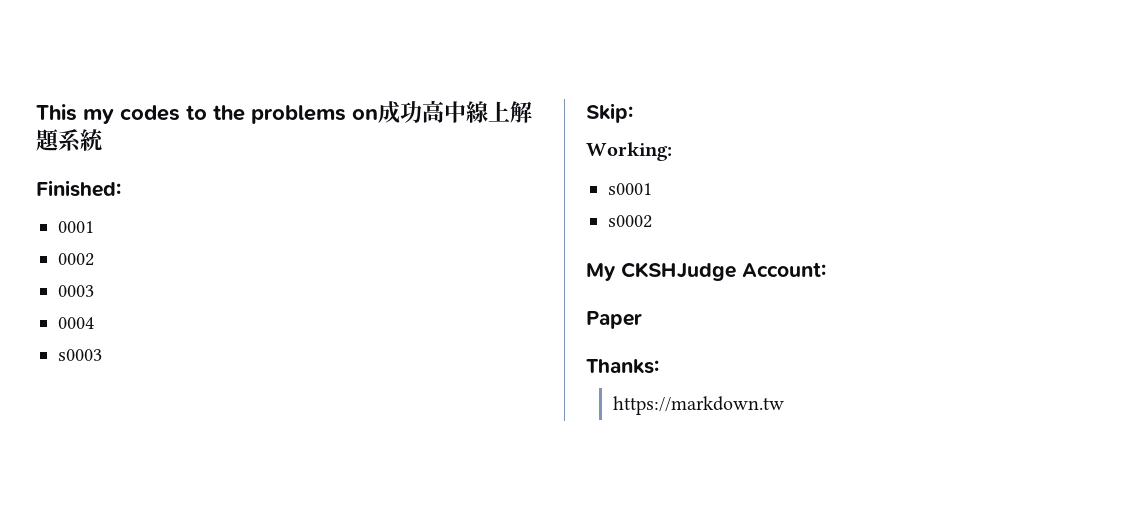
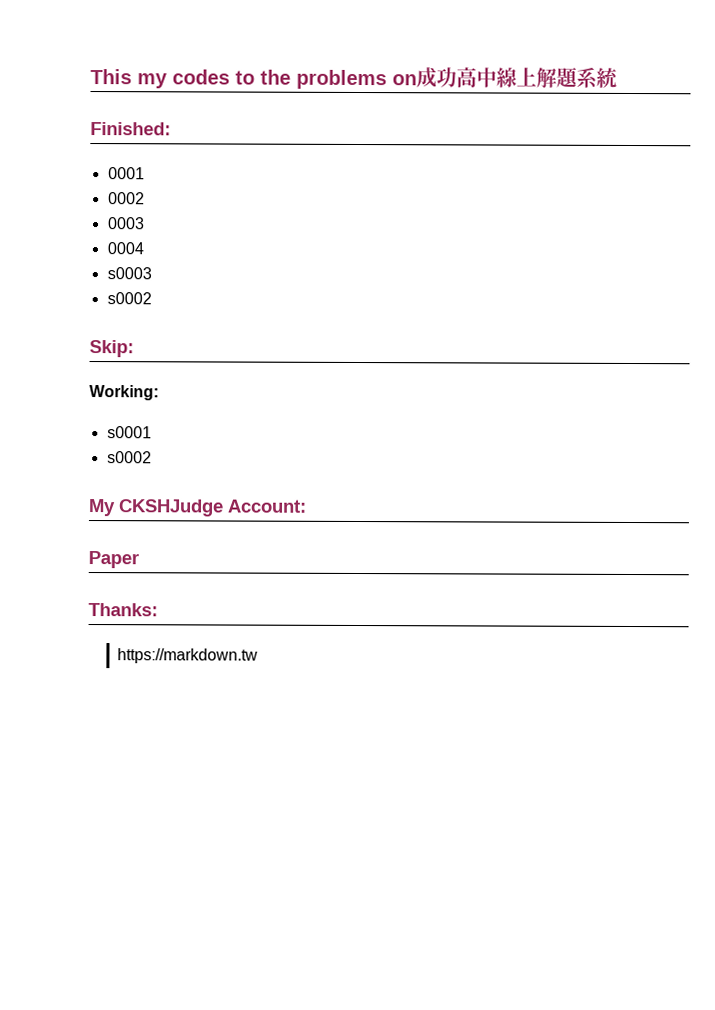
(102, 355) none -> [106,292,152,305] // s0002

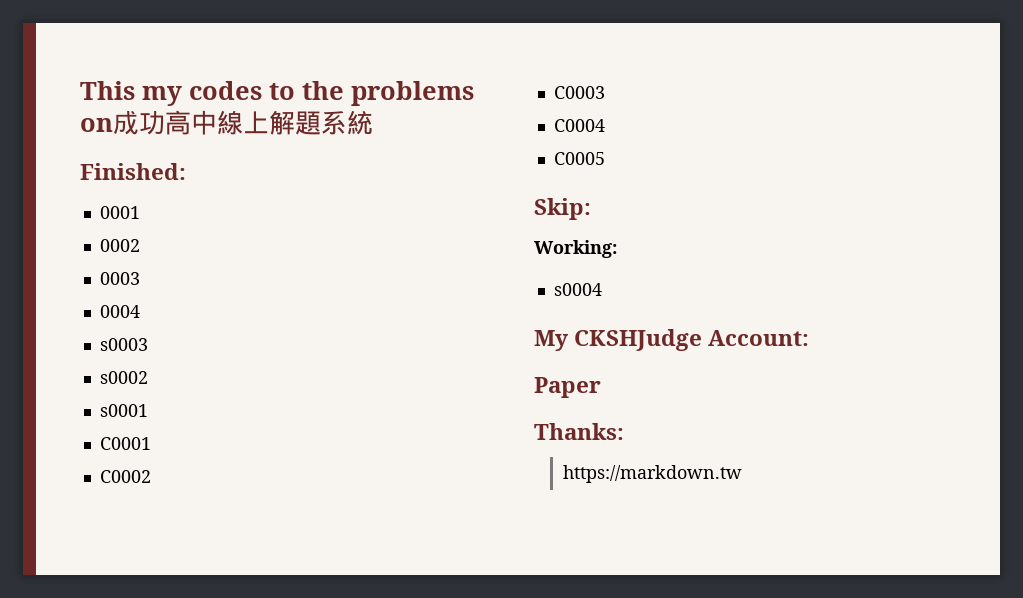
(152, 298) none -> [99,404,148,417] [99,437,151,450] [99,470,151,483] [553,86,605,99] [553,119,605,132] [553,152,605,165] // s0001 // C0001 // C0002 // C0003 // C0004 // C0005
[106,426,152,439] [106,451,152,464] s0001 // s0002 -> [553,283,602,296] s0004

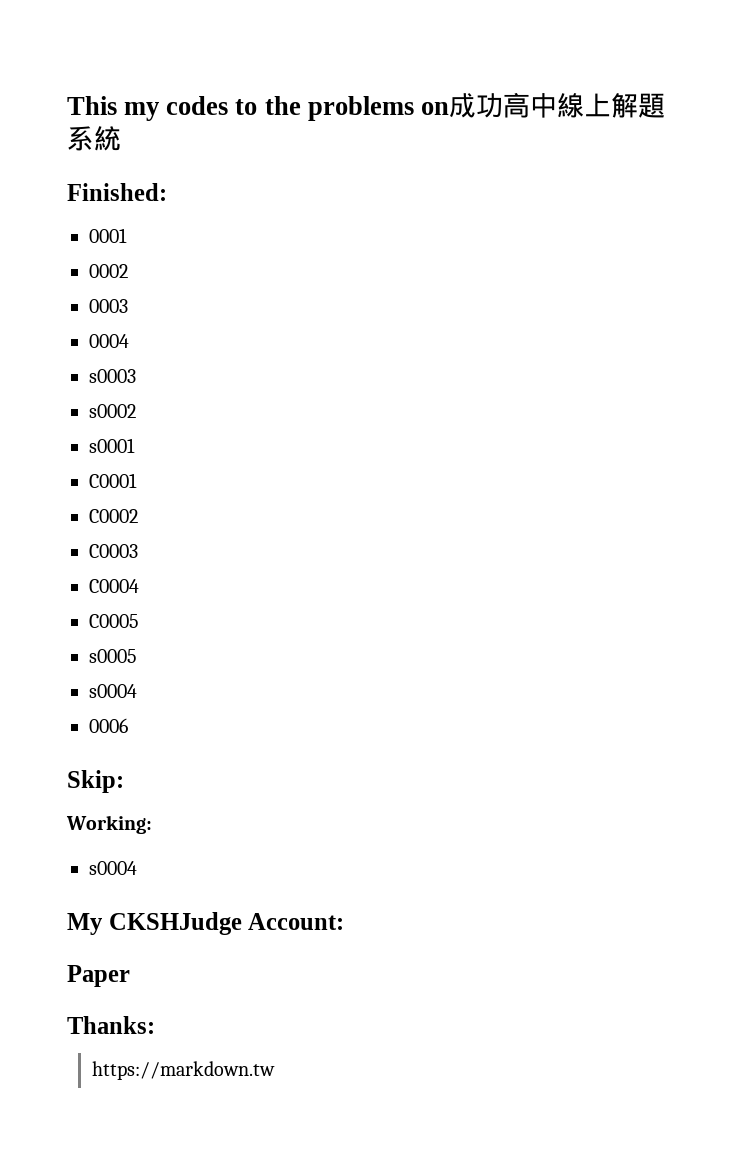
(605, 158) none -> [89,649,137,663] [89,684,137,698] [89,718,128,733] // s0005 // s0004 // 0006

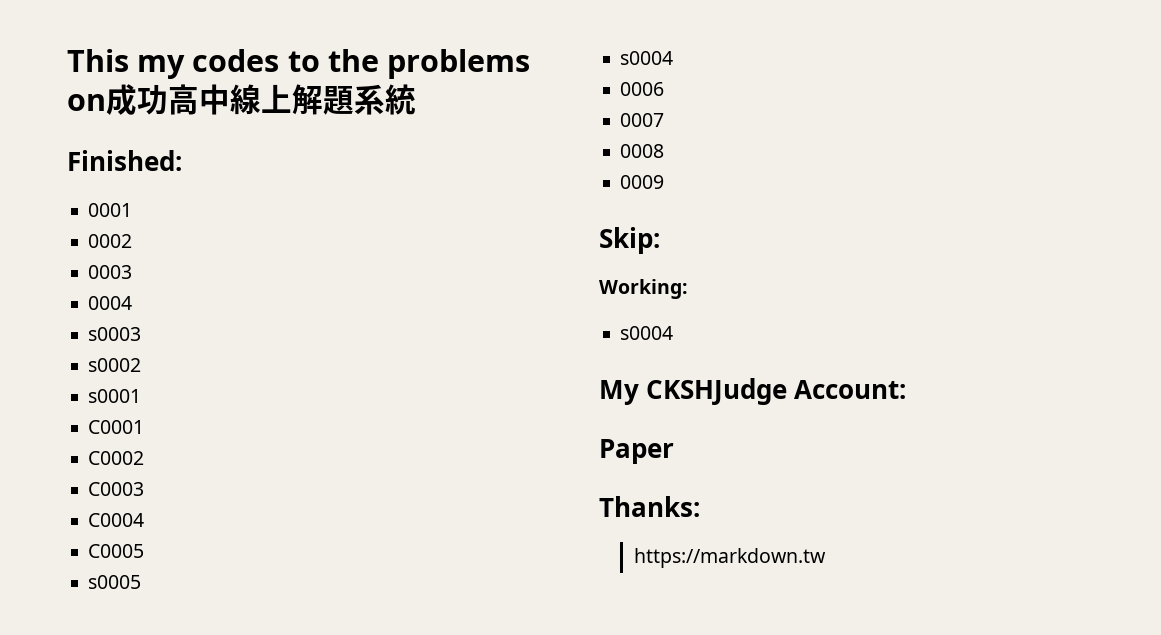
(128, 725) none -> [620,113,665,127] [620,144,665,158] [620,175,665,189] // 0007 // 0008 // 0009

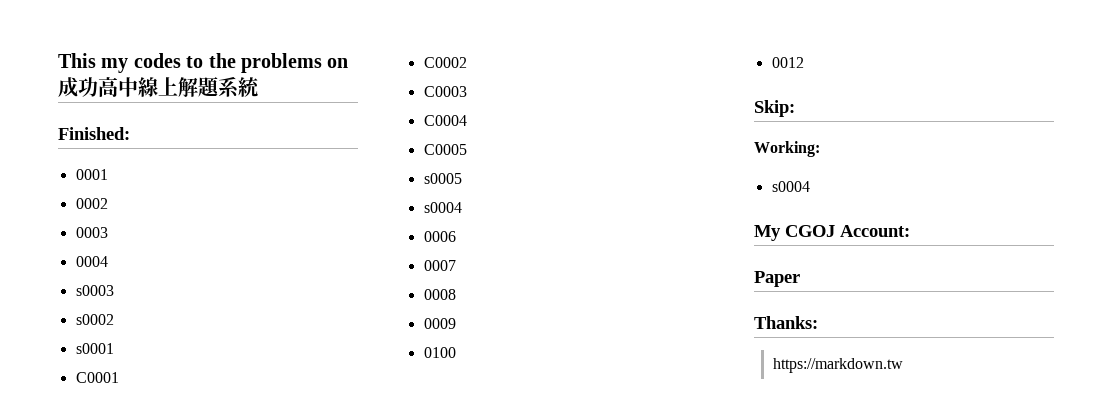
(665, 182) none -> [423,347,456,358] [771,57,804,68] // 0100 // 0012
[646,378,788,405] CKSHJudge -> [785,225,835,237] CGOJ

